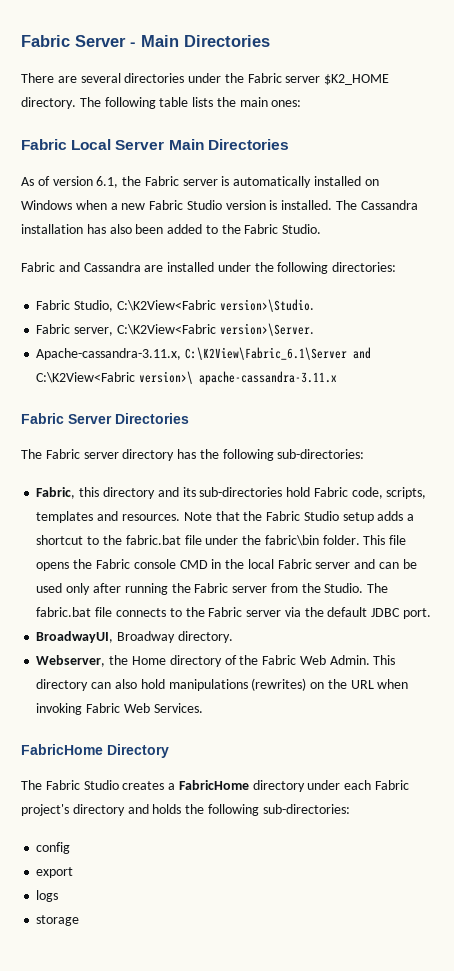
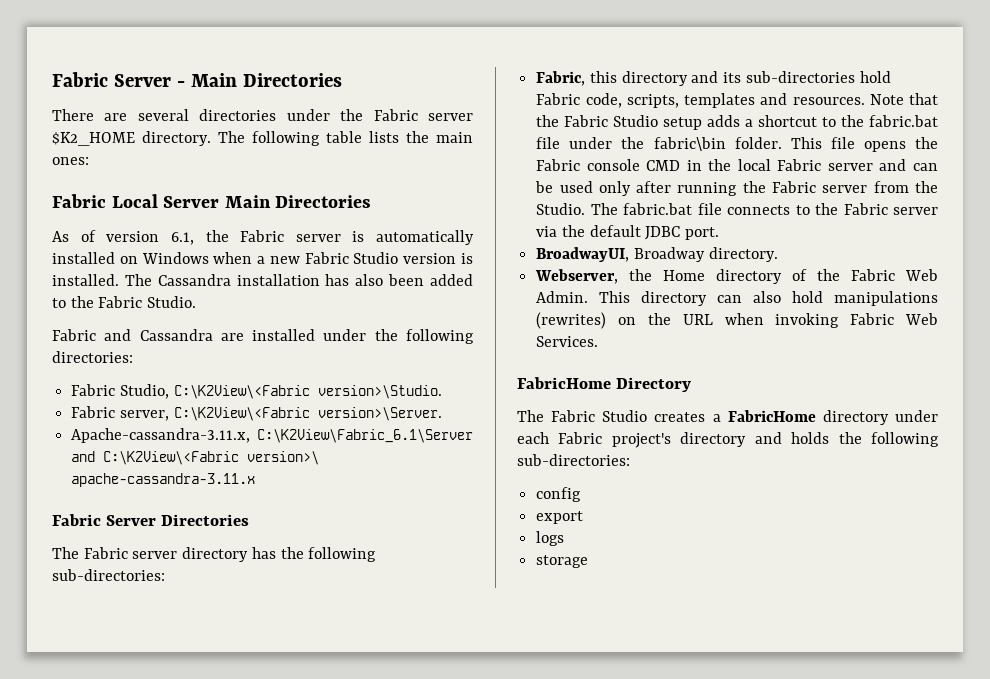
[116,300,216,311] C:\K2View<Fabric -> [173,385,310,399] C:\K2View\<Fabric
[116,324,216,335] C:\K2View<Fabric -> [173,407,310,421] C:\K2View\<Fabric
[36,372,136,383] C:\K2View<Fabric -> [103,451,240,465] C:\K2View\<Fabric

